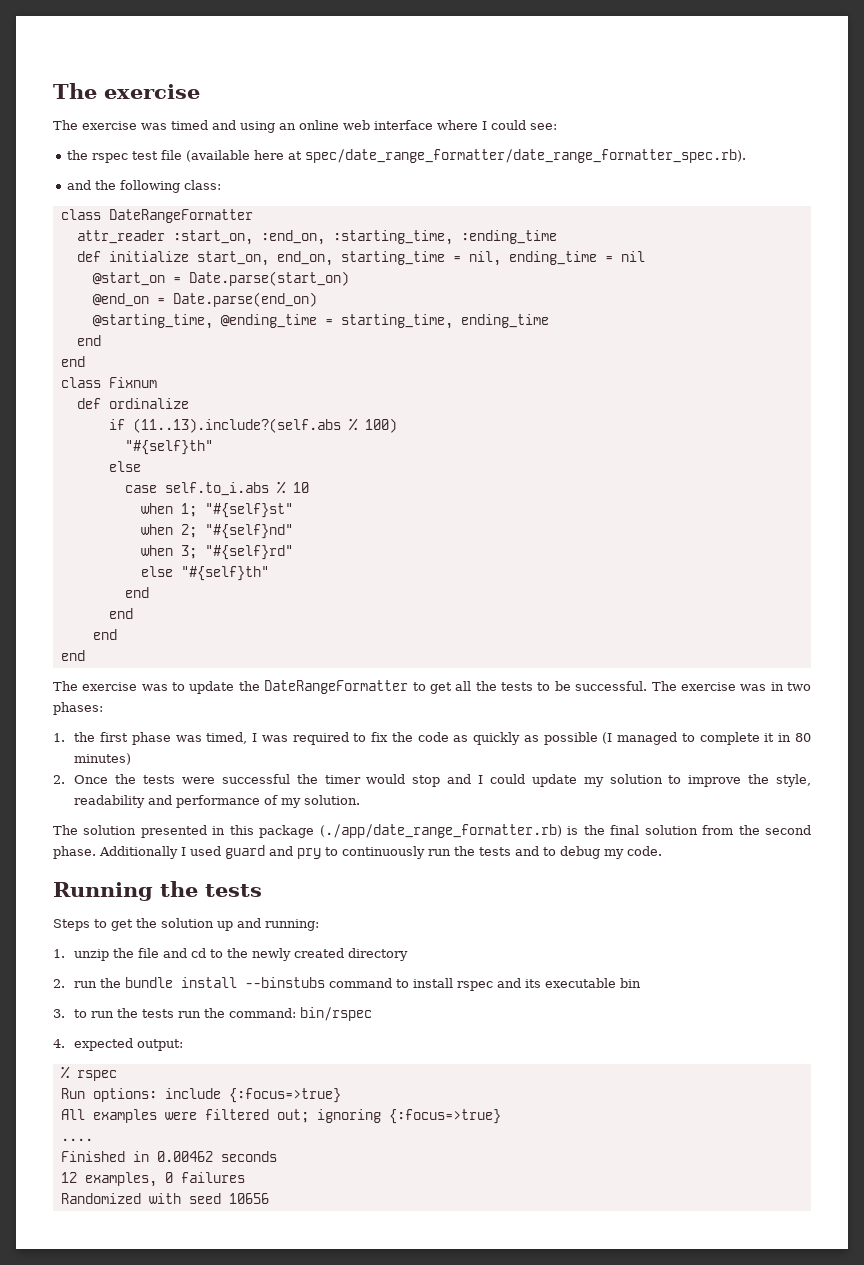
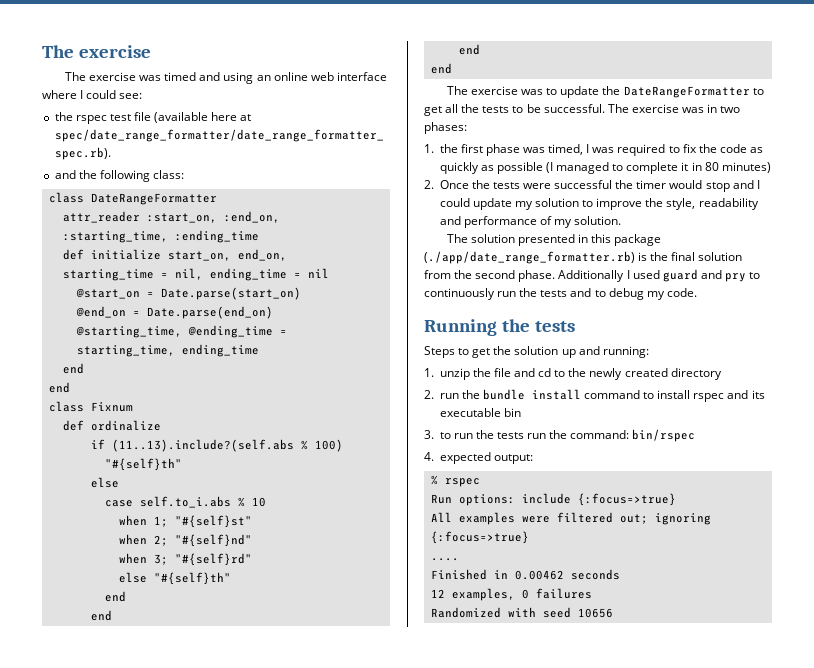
[245,977,326,988] --binstubs -> (581, 394) none

